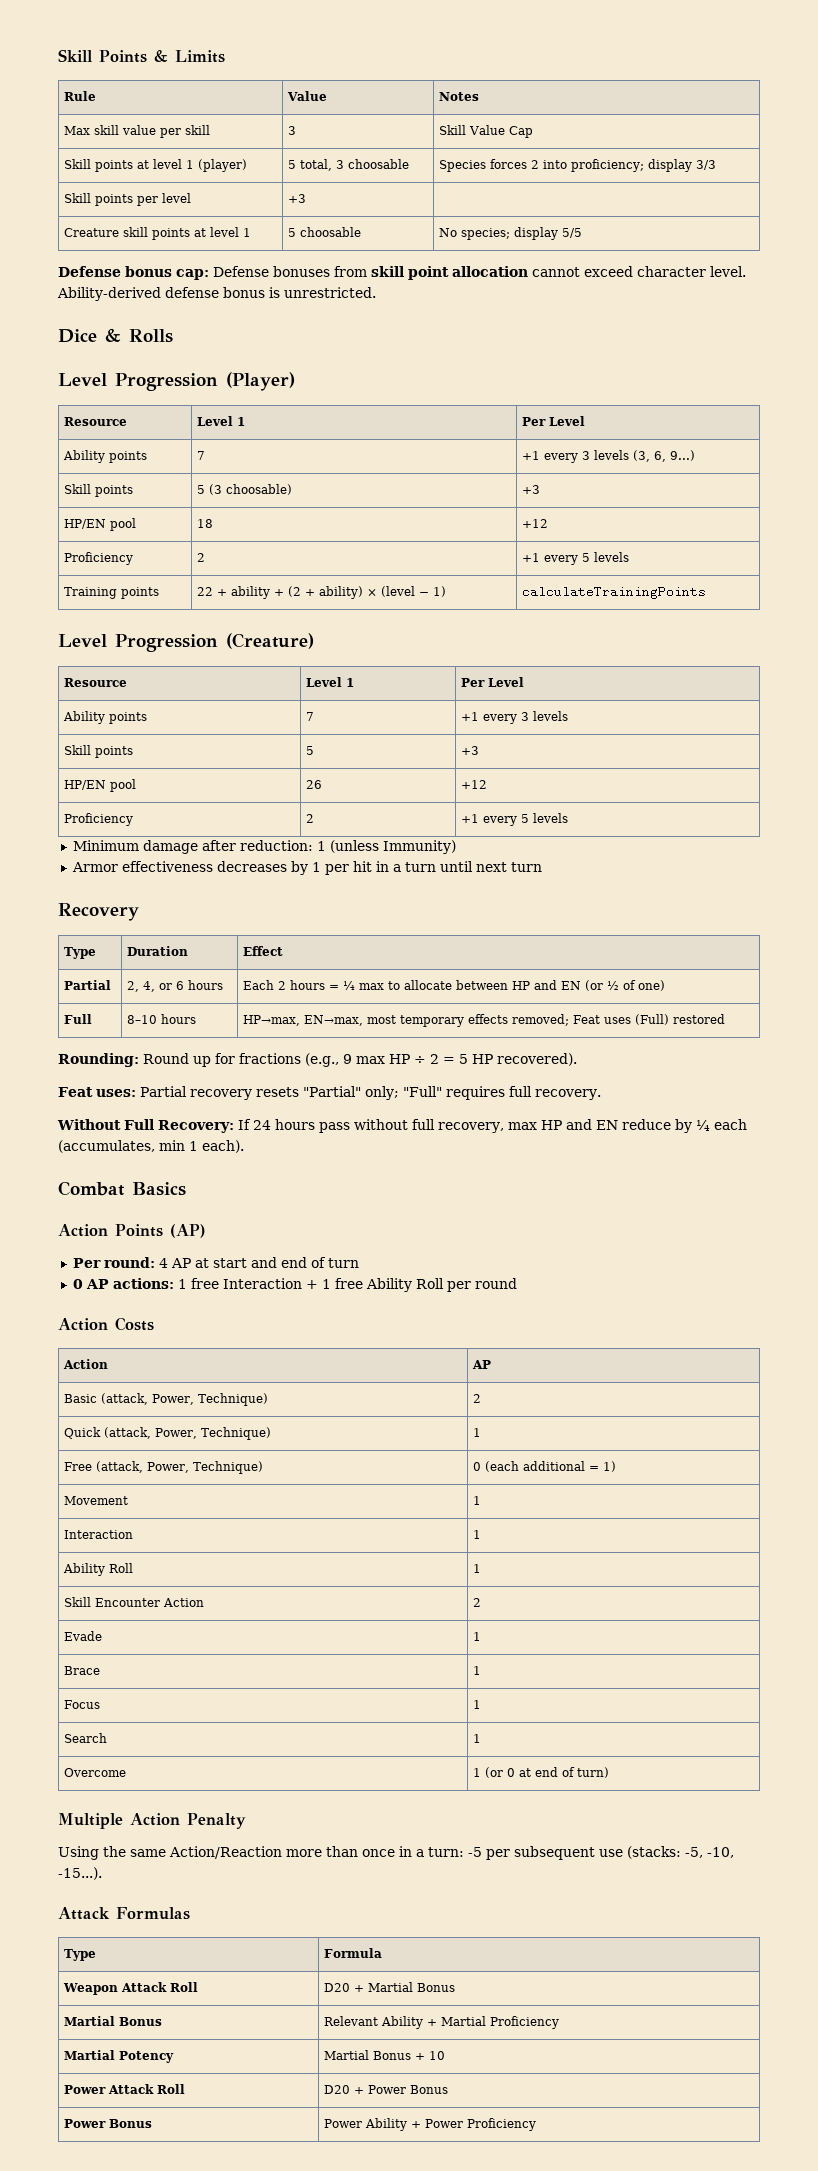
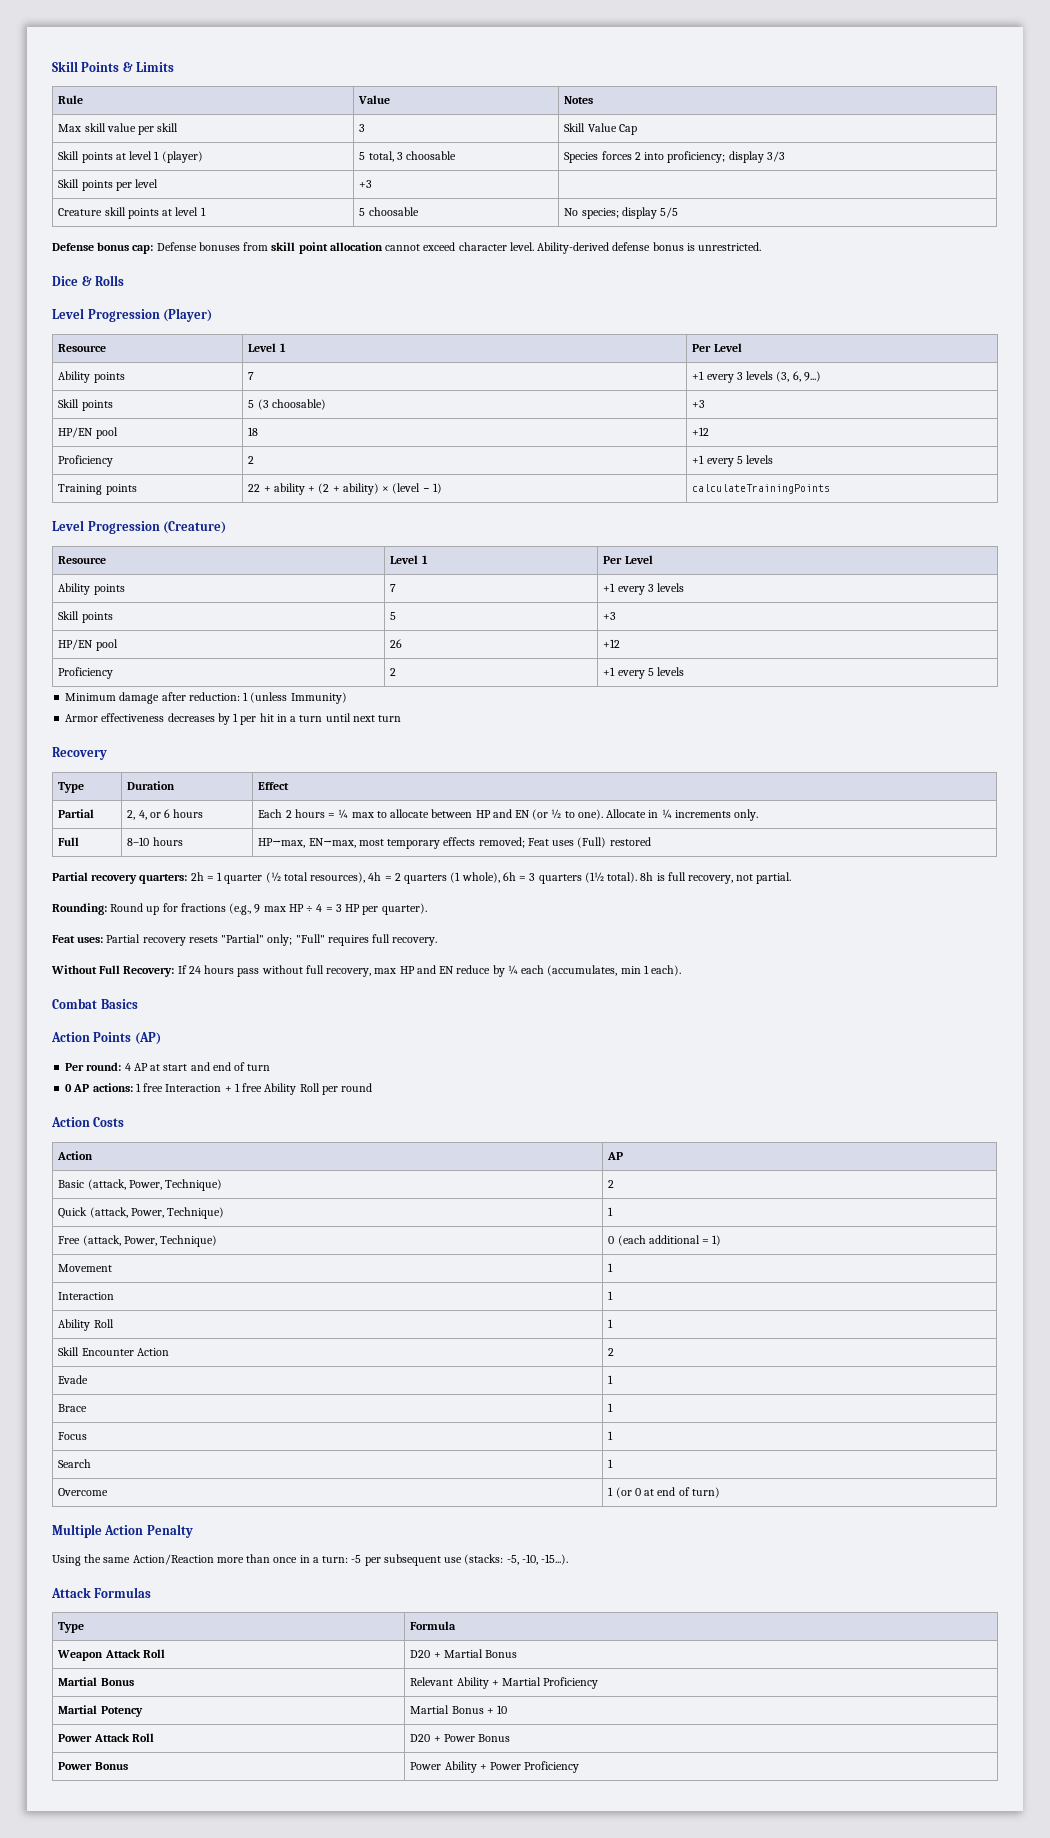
[623,980,666,991] of one) -> [564,809,759,821] to one). Allocate in ¼ increments only.
(726, 1019) none -> [52,872,792,884] // Partial recovery quarters: 2h = 1 quarter (½ total resources), 4h = 2 quarters (1 whole), 6h = 3 quarters (1½ total). 8h is full recovery, not partial.
[430,1053,577,1066] 2 = 5 HP recovered). -> [316,903,427,915] 4 = 3 HP per quarter).

